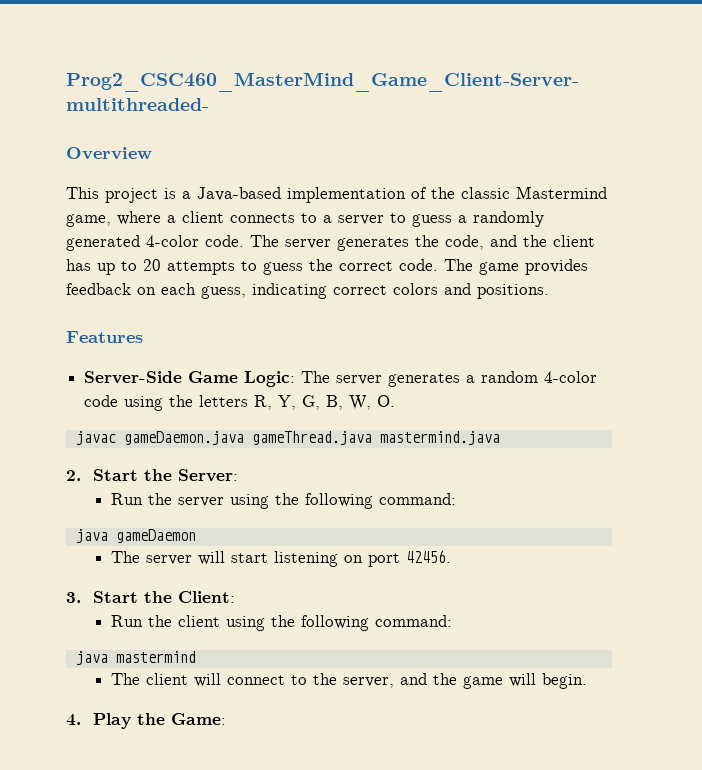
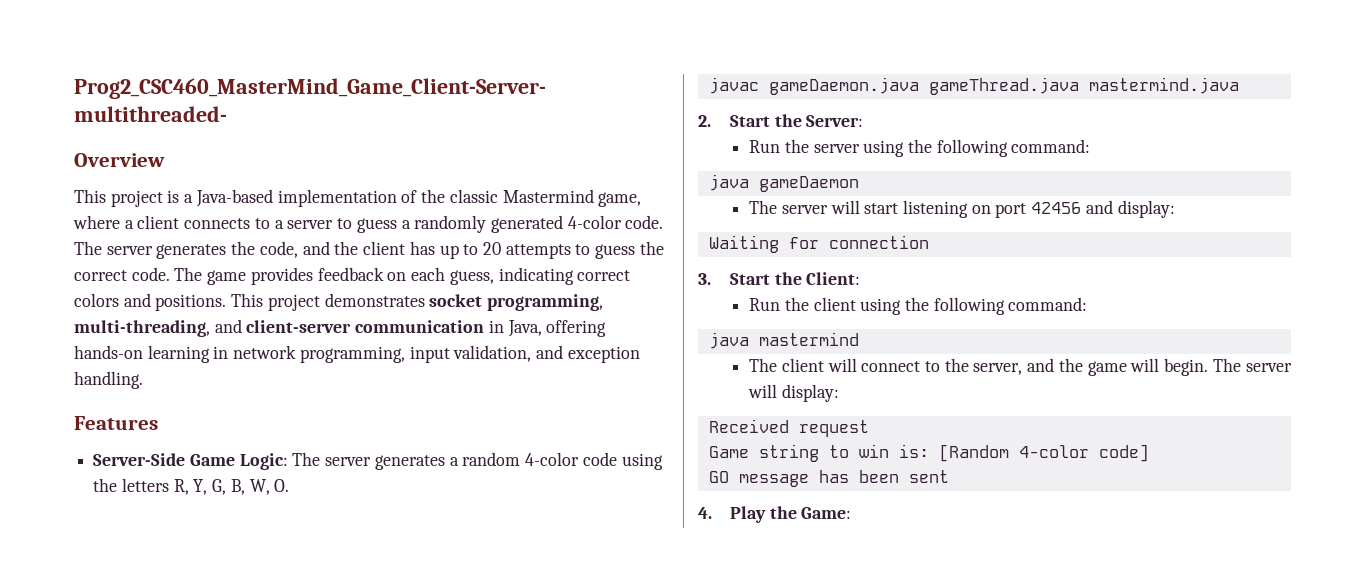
(549, 291) none -> [231,293,604,311] [74,319,607,337] [74,345,640,363] [74,371,143,389] This project demonstrates socket programming, multi-threading, and client-server communication in Java, offering hands-on learning in network programming, input validation, and exception handling.
[406,550,452,563] 42456. -> [1031,200,1175,218] [708,235,929,253] 42456 and display: // Waiting for connection
(588, 681) none -> [1212,358,1292,372] [748,384,839,402] [708,419,869,437] [708,444,1149,462] [708,470,949,487] The server will display: // Received request // Game string to win is: [Random 4-color code] // GO message has been sent

